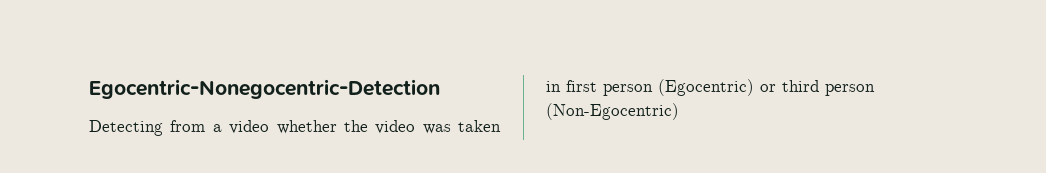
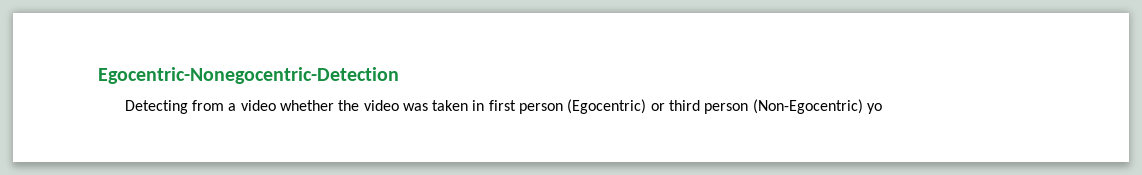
(679, 111) none -> [867,103,883,114] yo

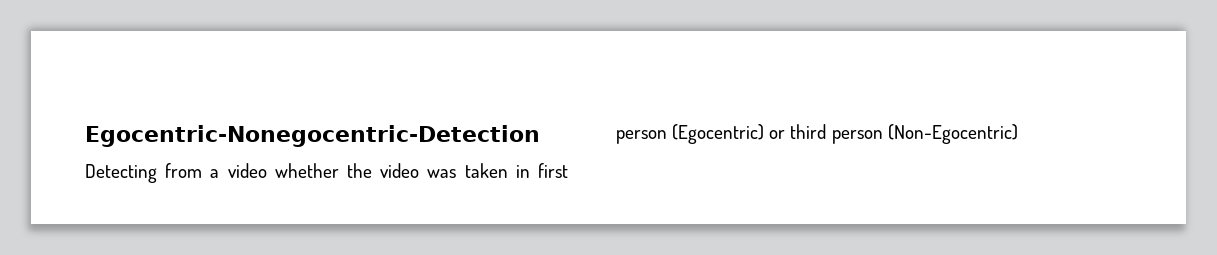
[867,103,883,114] yo -> (1018, 134) none

